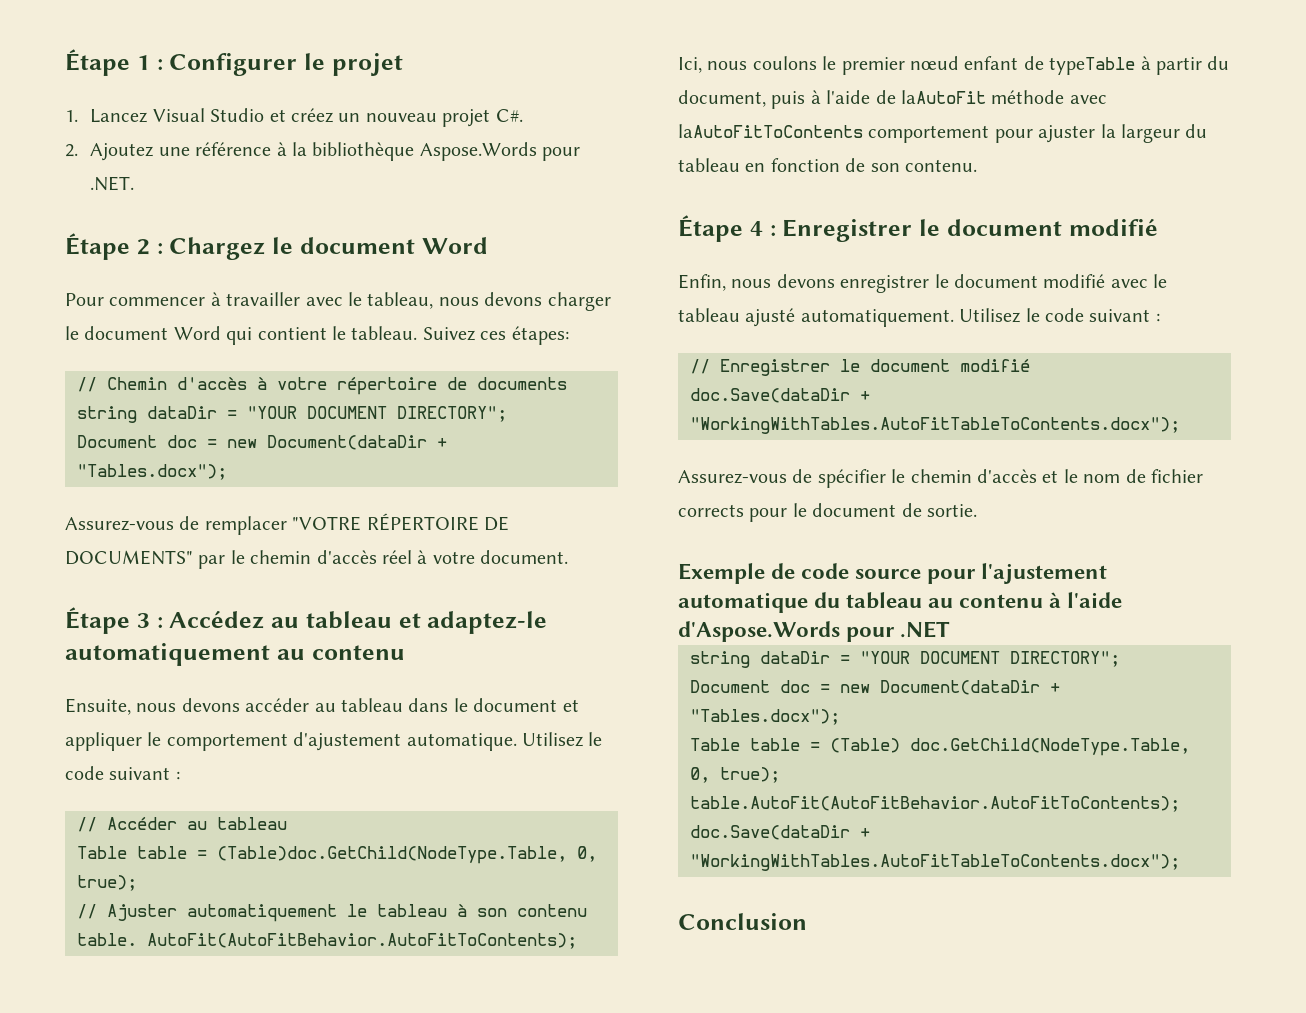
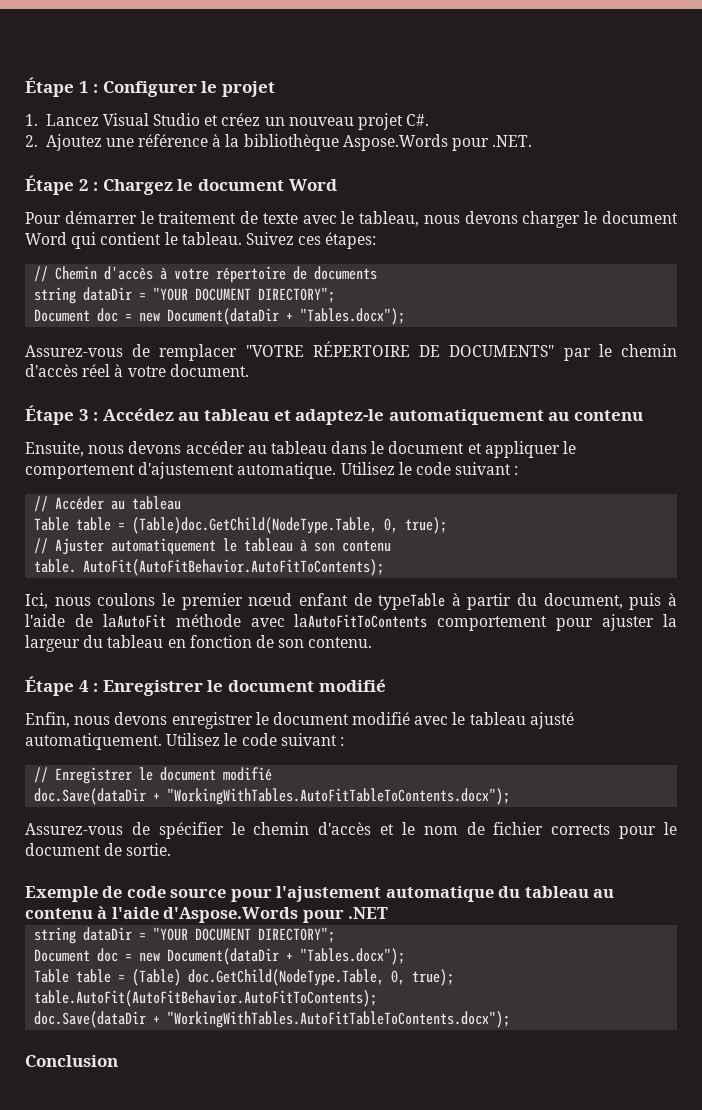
[109,292,301,306] commencer à travailler -> [64,211,298,224] démarrer le traitement de texte

